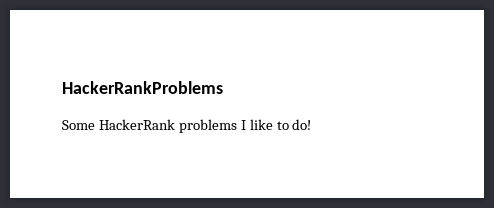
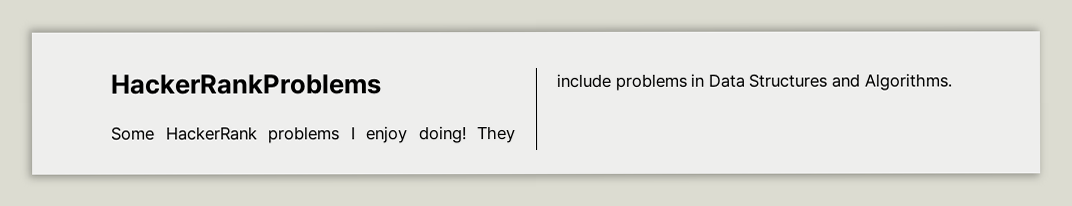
[249,119,312,130] like to do! -> [366,126,516,144] [556,73,952,91] enjoy doing! They include problems in Data Structures and Algorithms.

